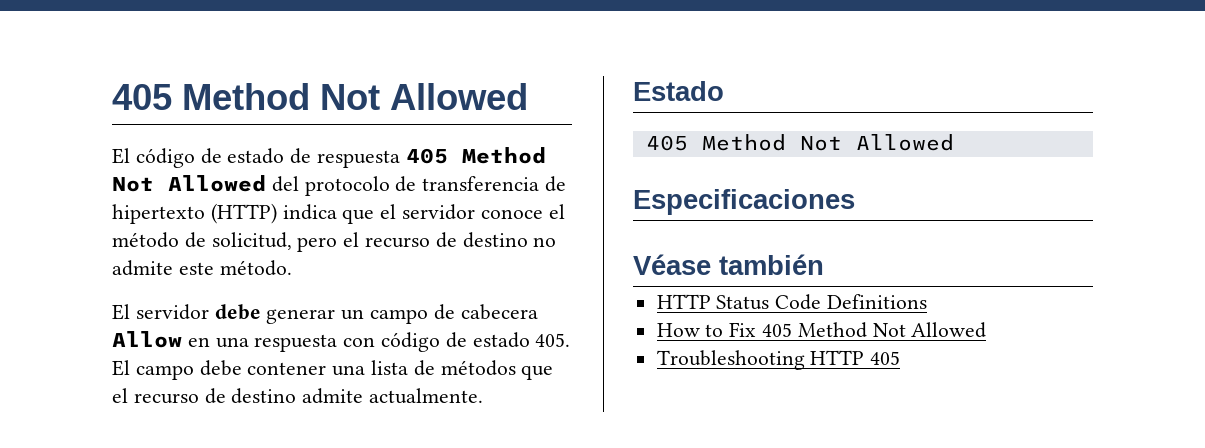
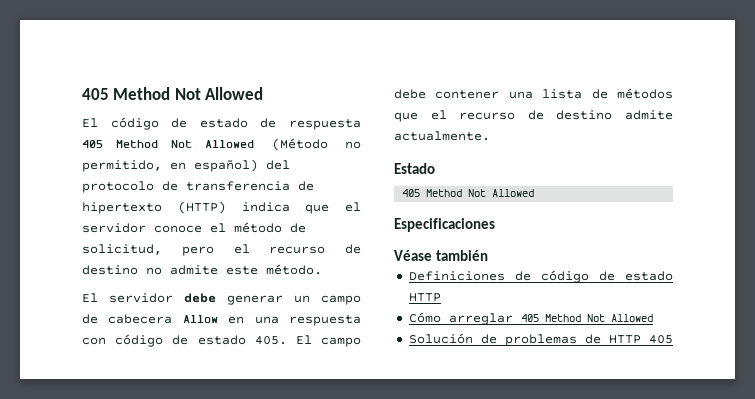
(266, 183) none -> [271,138,361,151] [82,159,258,172] (Método no permitido, en español)
[656,294,928,310] [656,322,987,338] [656,350,805,370] HTTP Status Code Definitions // How to Fix 405 Method Not Allowed // Troubleshooting -> [408,270,673,283] [408,293,441,302] [408,312,653,325] [408,333,601,346] Definiciones de código de estado HTTP // Cómo arreglar 405 Method Not Allowed // Solución de problemas de

